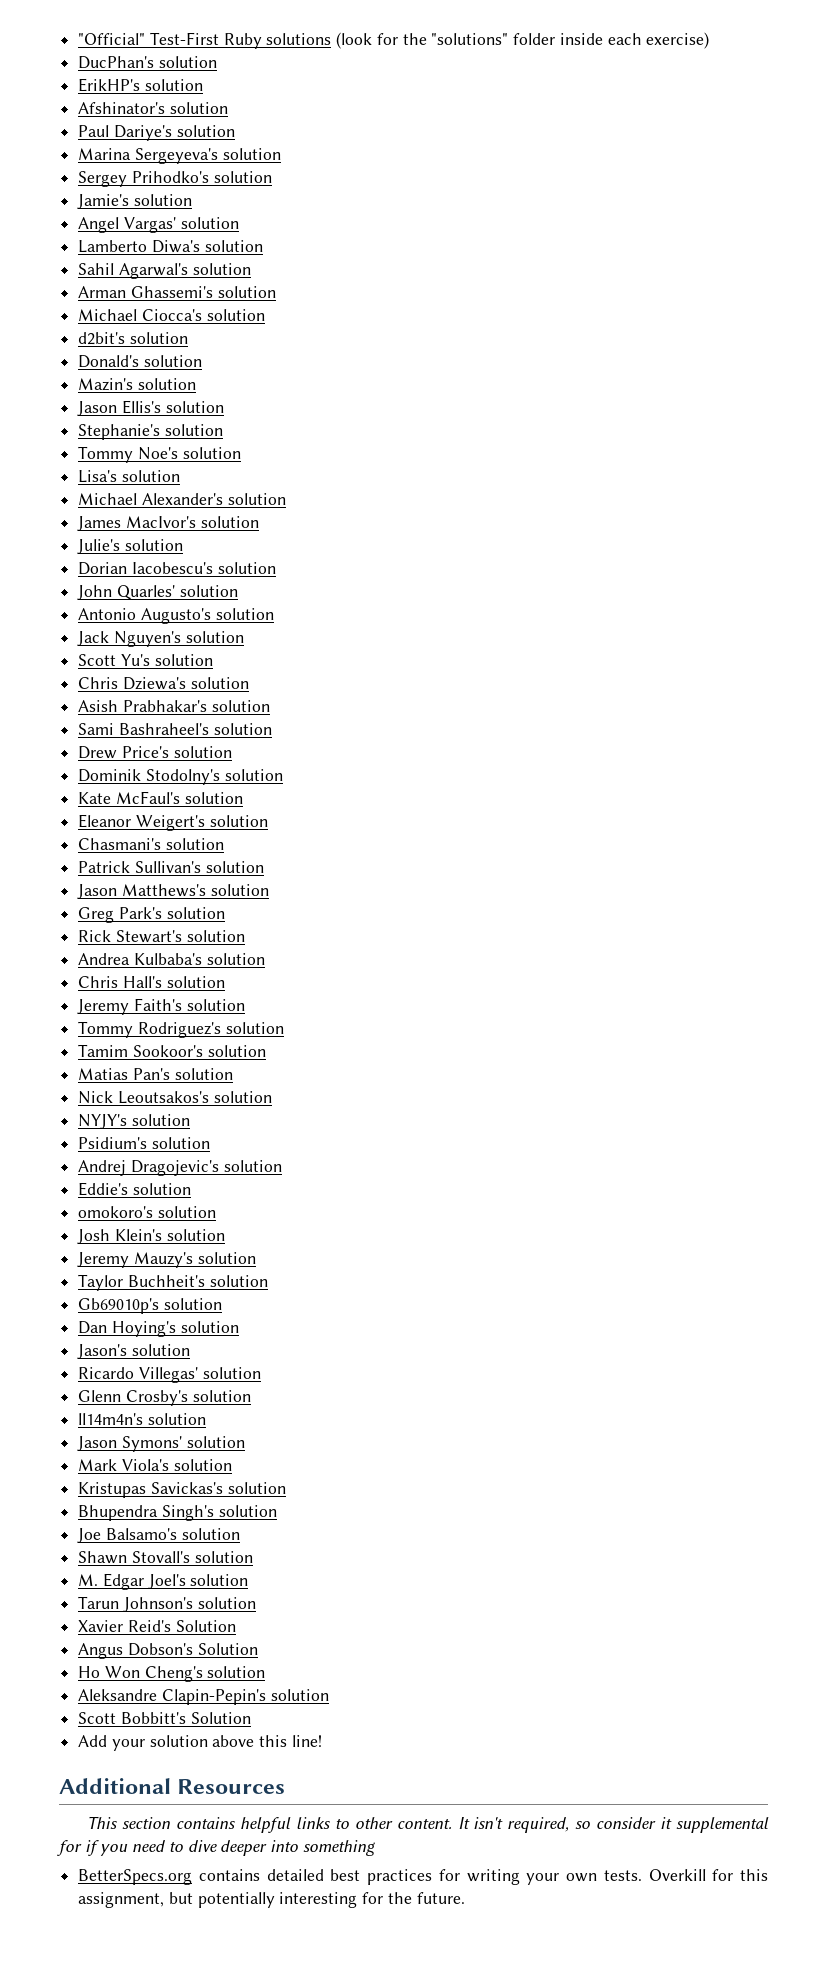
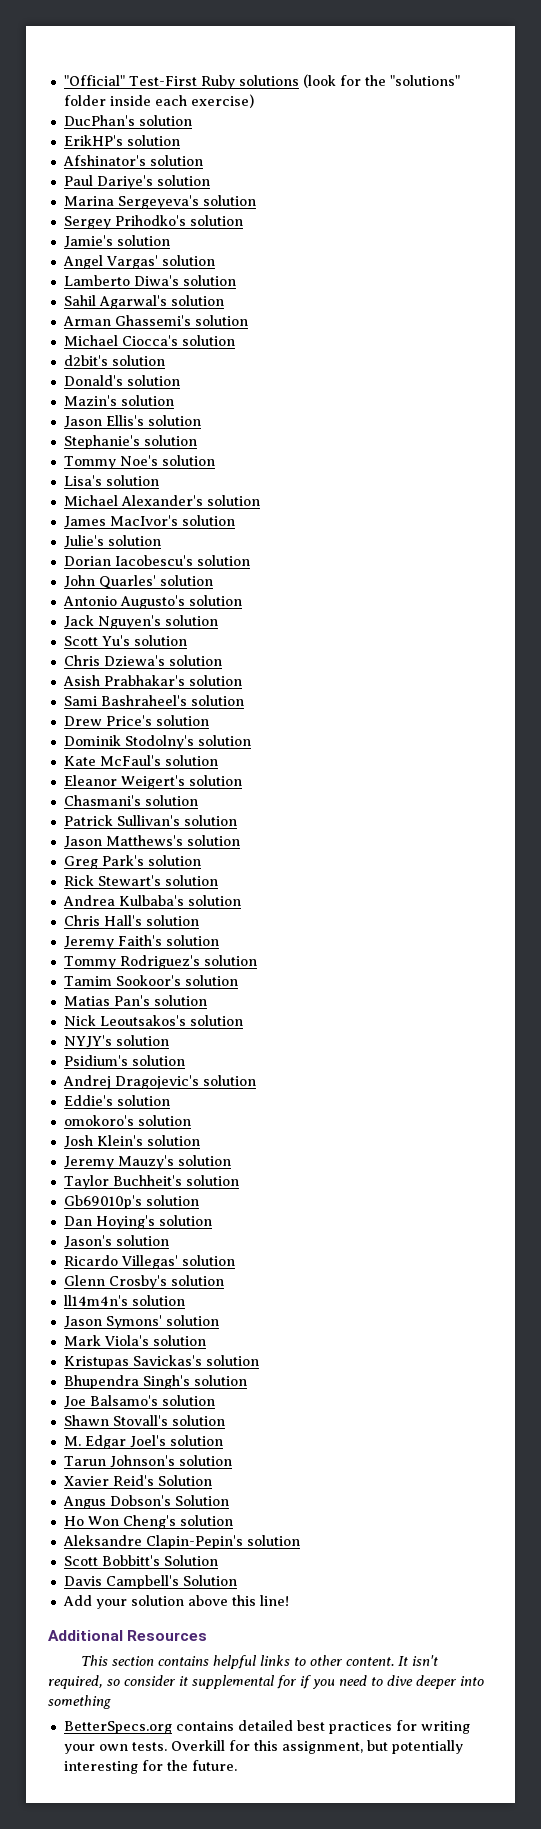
(251, 1718) none -> [63,1575,237,1589] // Davis Campbell's Solution

